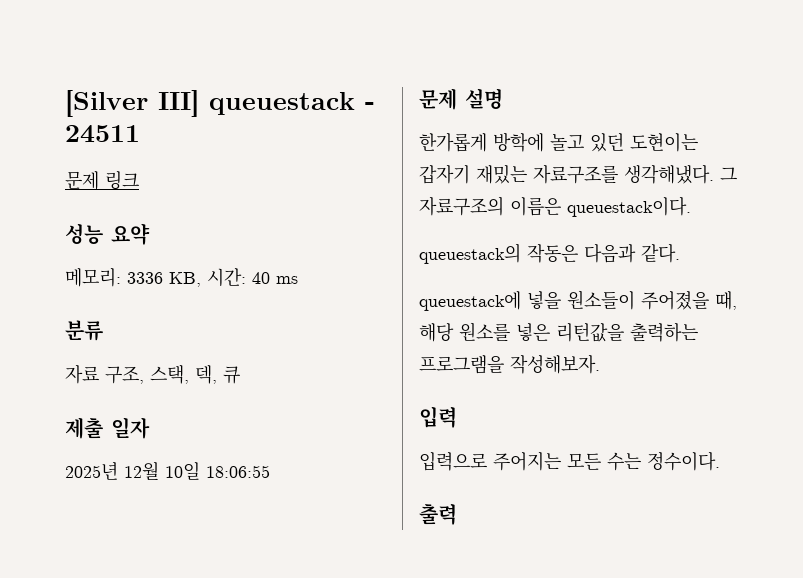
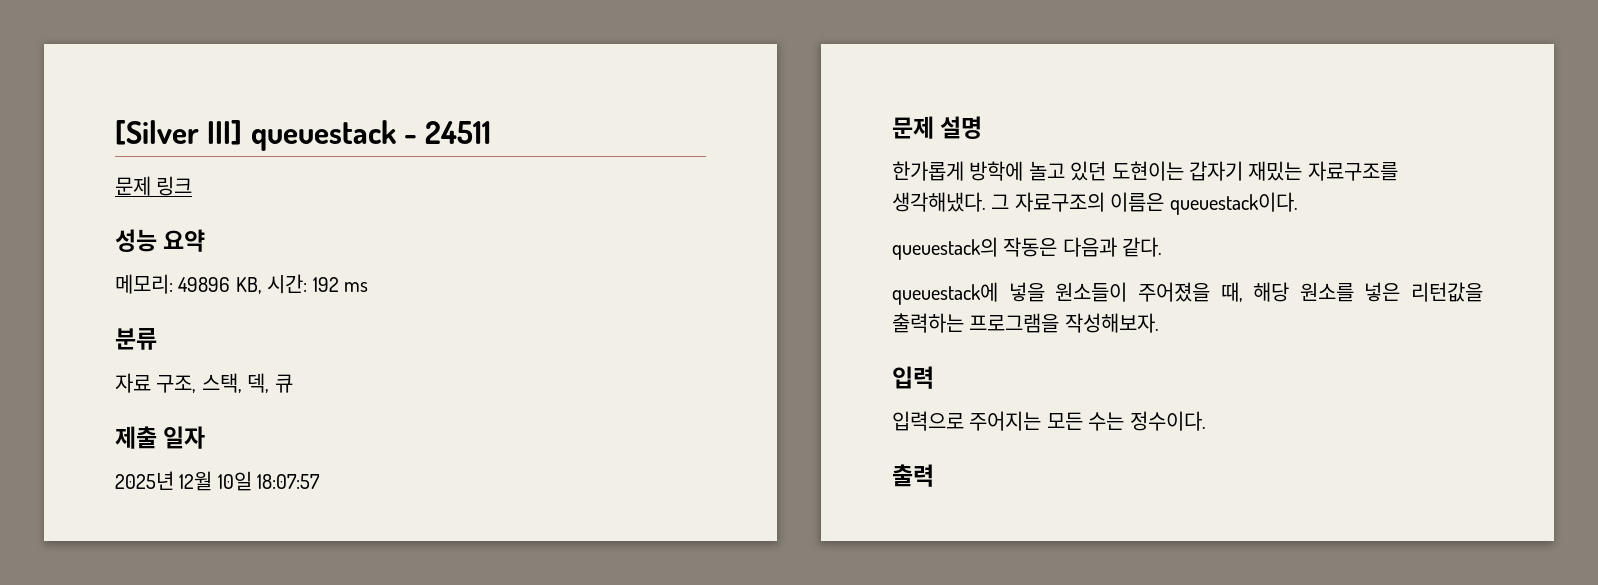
[127,272,163,284] 3336 -> [178,277,231,292] 49896
[252,272,270,284] 40 -> [312,277,339,292] 192
[206,465,270,478] 18:06:55 -> [257,474,321,489] 18:07:57

